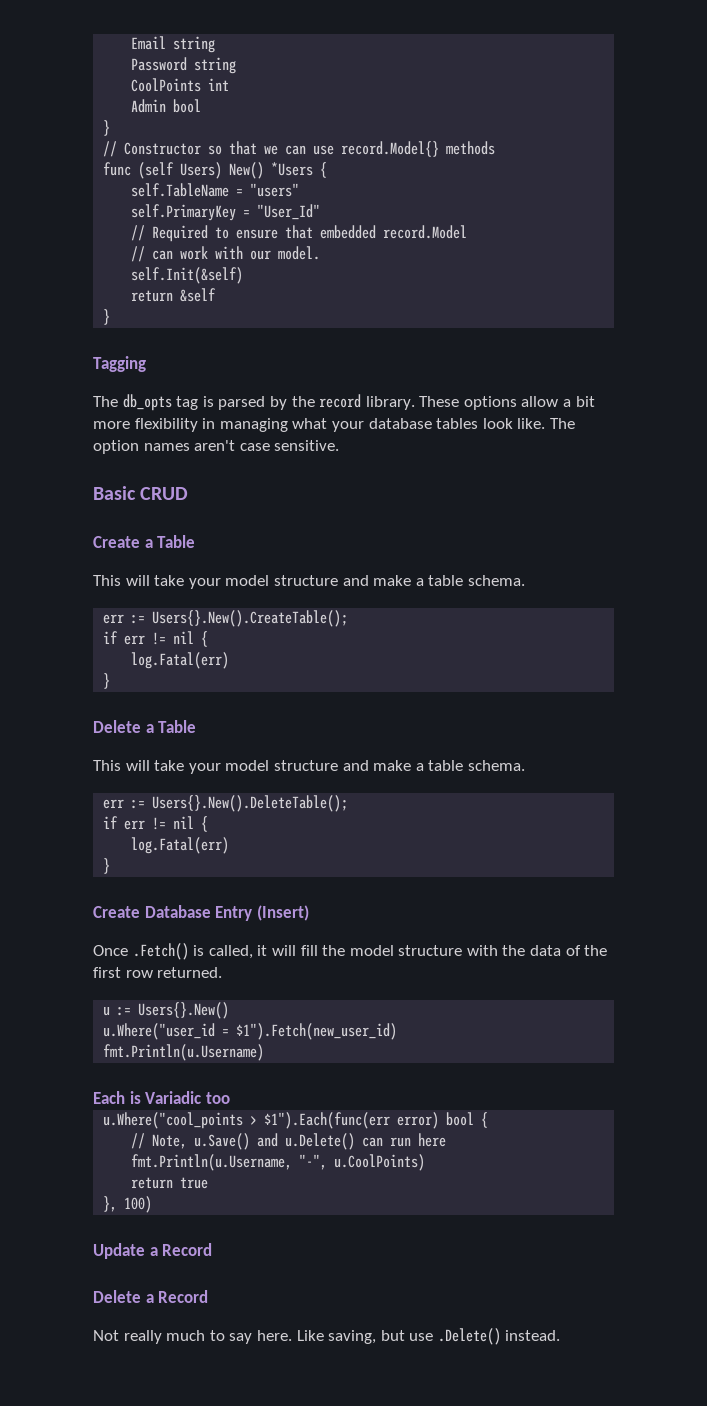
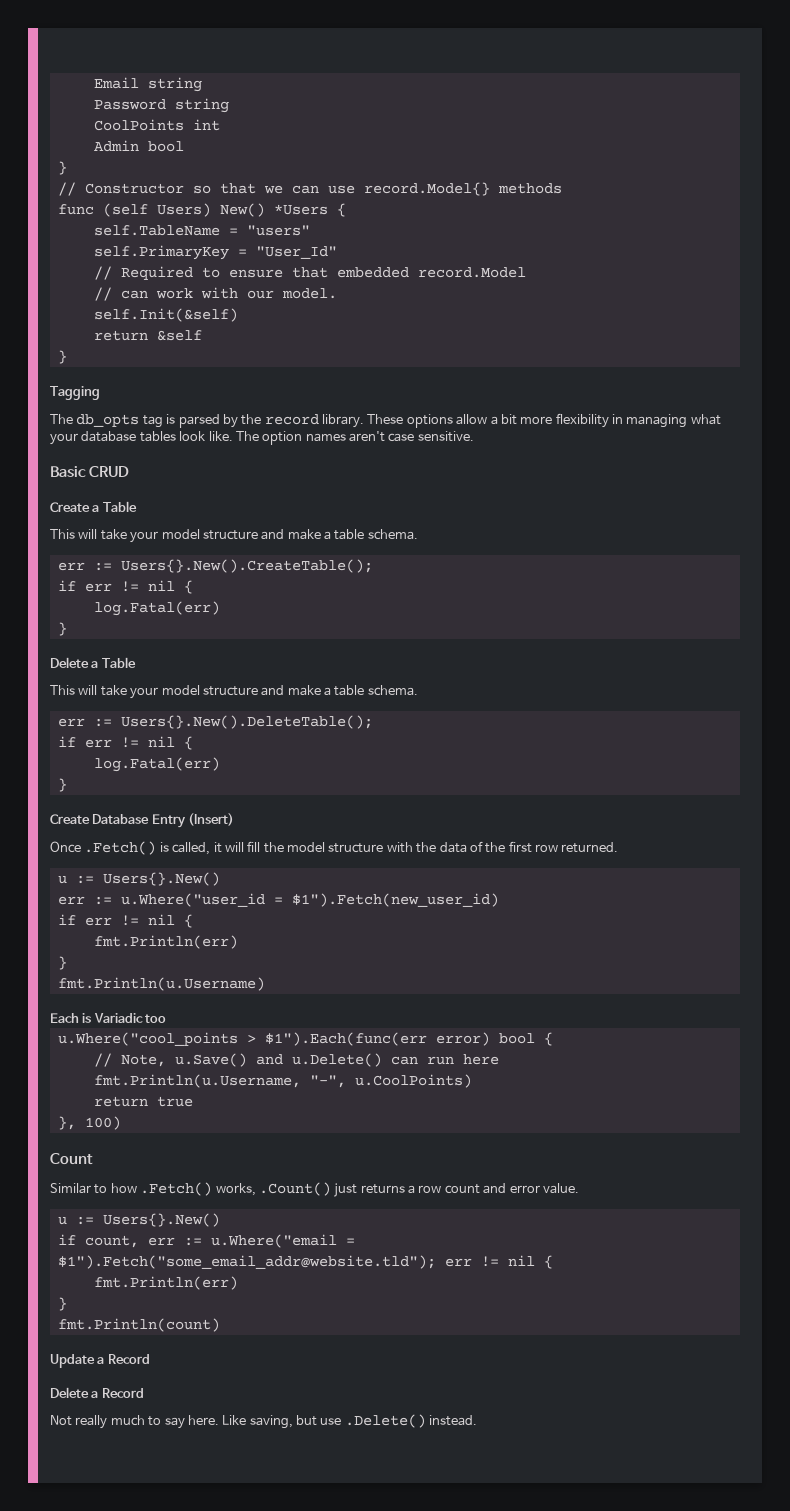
(230, 1010) none -> [57,896,112,905] err :=
(398, 1031) none -> [57,914,193,928] [93,935,238,949] [57,956,67,970] // if err != nil { // fmt.Println(err) // }
(153, 1204) none -> [50,1153,93,1165] [50,1182,579,1197] [57,1213,220,1227] [57,1234,355,1248] [57,1255,553,1269] [93,1276,238,1290] [57,1297,67,1311] [57,1318,220,1332] // Count // Similar to how .Fetch() works, .Count() just returns a row count and error value. // u := Users{}.New() // if count, err := u.Where("email = $1").Fetch("some_email_addr@website.tld"); err != nil { // fmt.Println(err) // } // fmt.Println(count)

